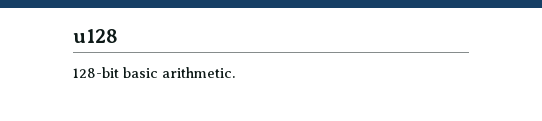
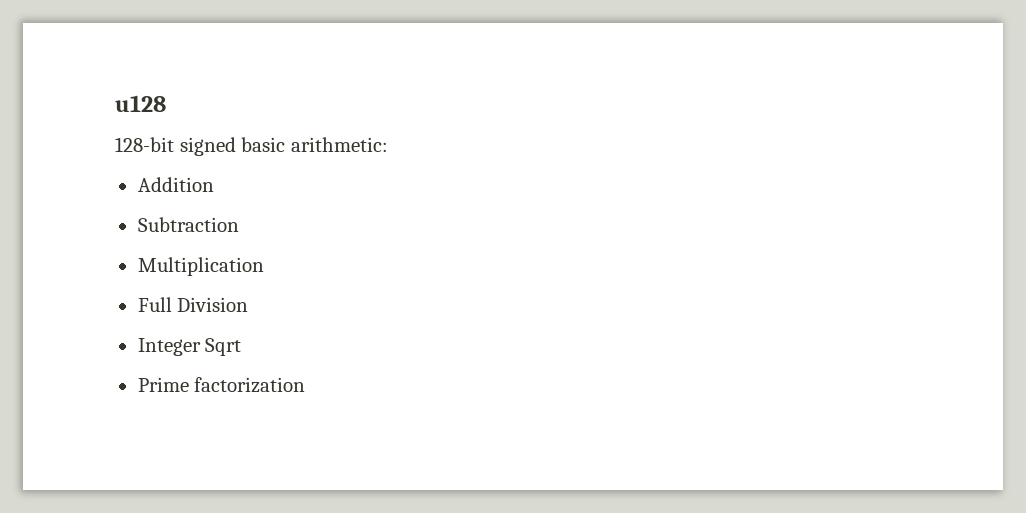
[123,67,235,78] basic arithmetic. -> [179,137,388,156] [137,177,214,192] [137,217,239,232] [137,257,264,276] [137,297,249,312] [137,338,242,356] [137,377,306,393] signed basic arithmetic: // Addition // Subtraction // Multiplication // Full Division // Integer Sqrt // Prime factorization

